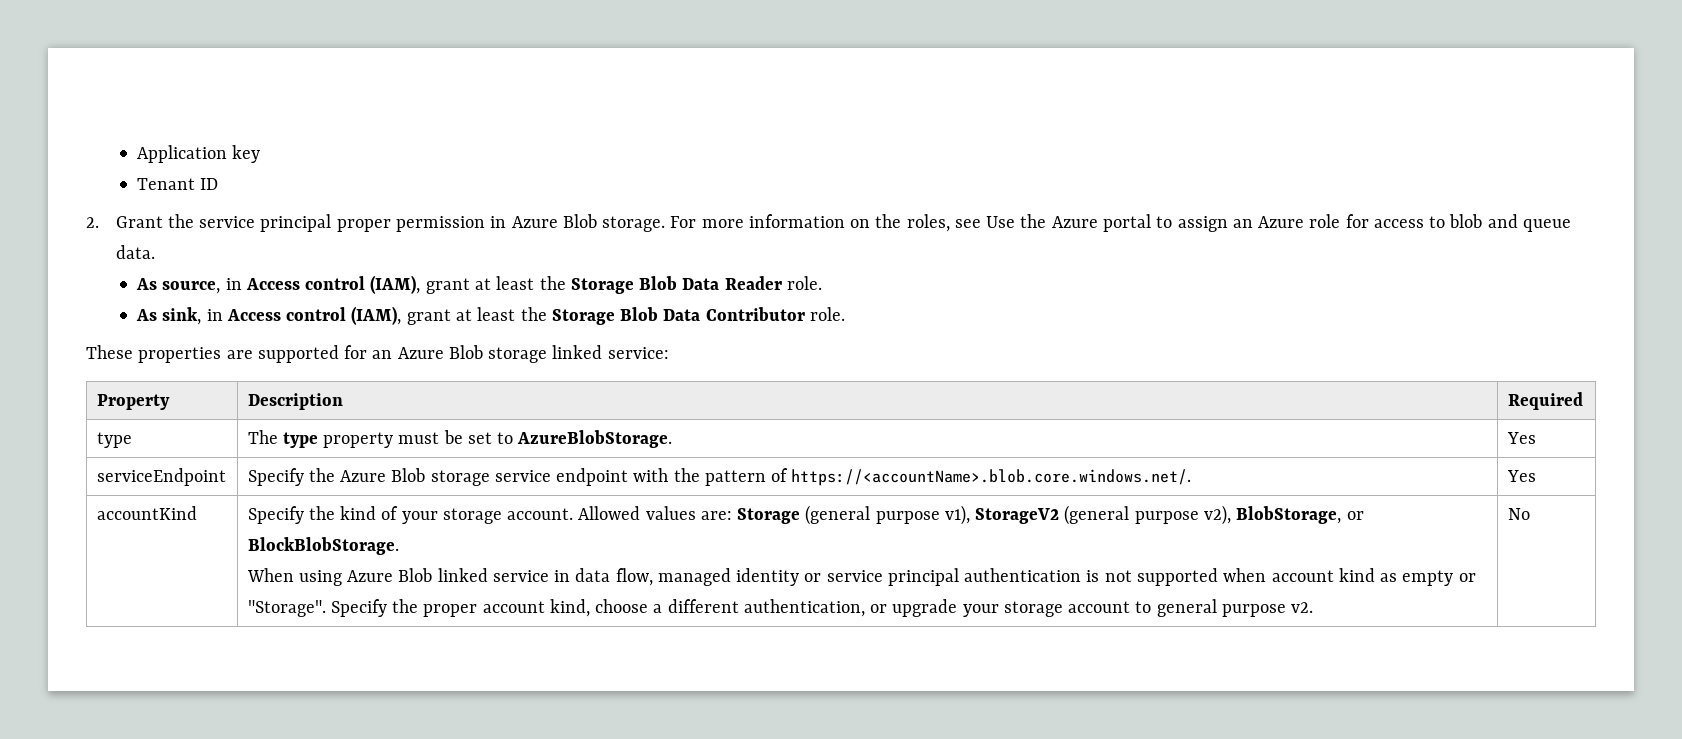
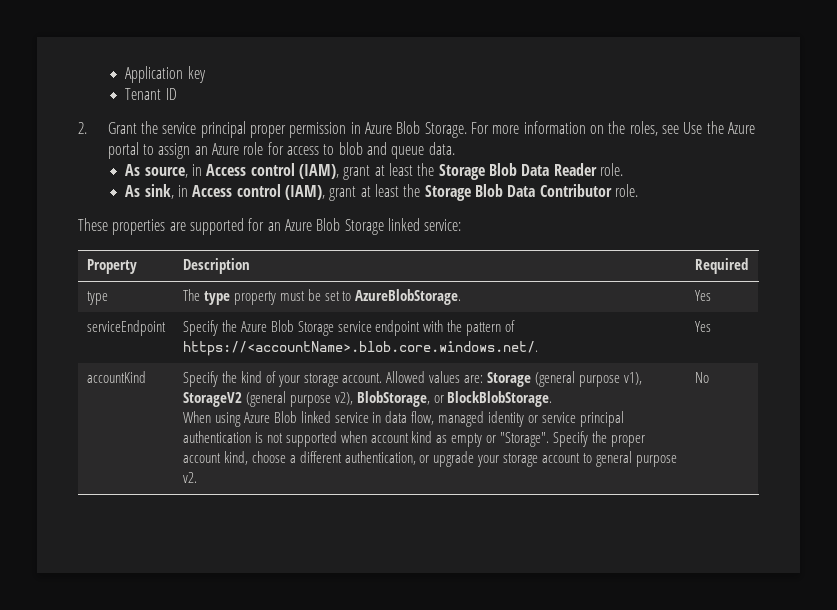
[602,216,666,232] storage. -> [424,122,467,138] Storage.
[488,347,548,363] storage -> [344,219,384,235] Storage
[430,470,490,486] storage -> [297,321,334,336] Storage

